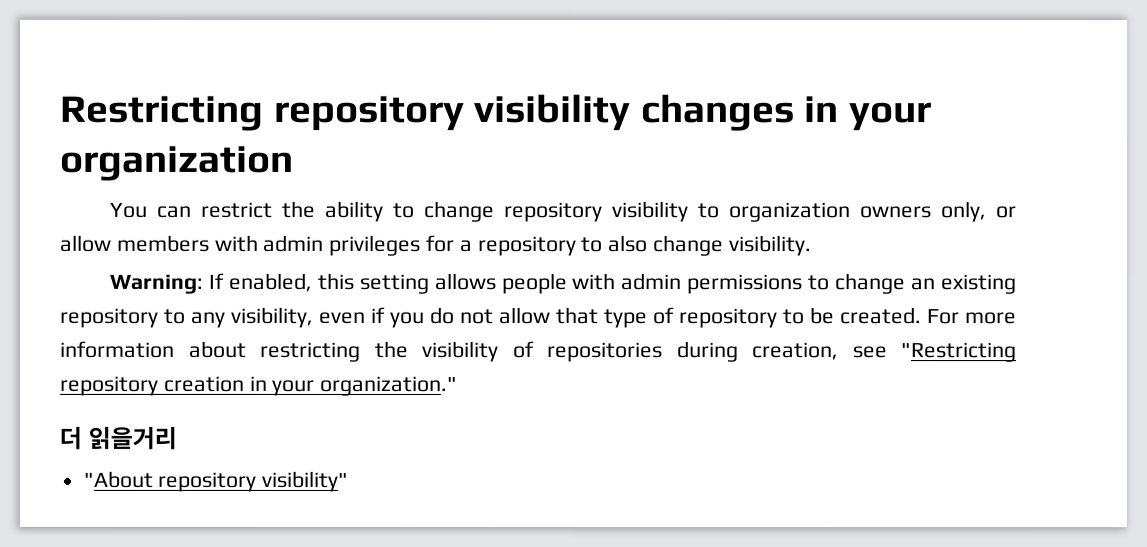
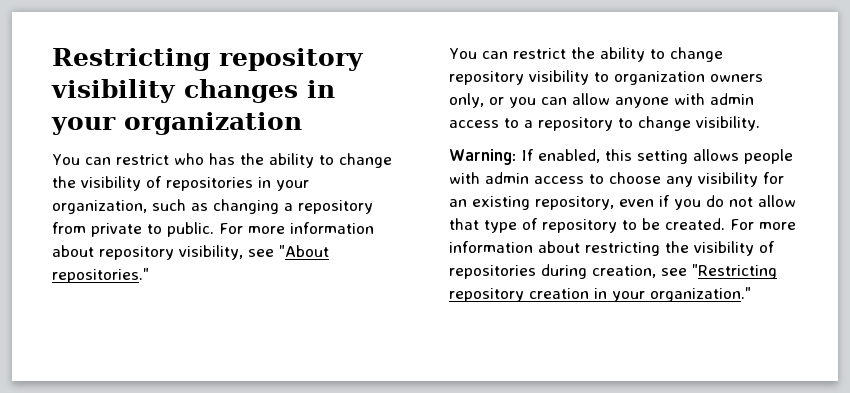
(294, 163) none -> [52,153,392,168] [52,176,309,191] [52,199,373,214] [52,222,374,237] [52,245,329,260] [52,268,149,283] // You can restrict who has the ability to change the visibility of repositories in your organization, such as changing a repository from private to public. For more information about repository visibility, see "About repositories."
[60,234,456,256] allow members with admin privileges for -> [509,93,754,108] [449,118,519,128] you can allow anyone with admin access to
[608,235,649,253] also -> (633, 123) none
[686,273,1016,295] [59,306,313,328] permissions to change an existing repository to any visibility, -> [534,172,784,187] [449,196,614,210] access to choose any visibility for an existing repository,
[59,426,177,450] [82,470,349,492] // 더 읽을거리 // "About repository visibility" -> (751, 294) none

